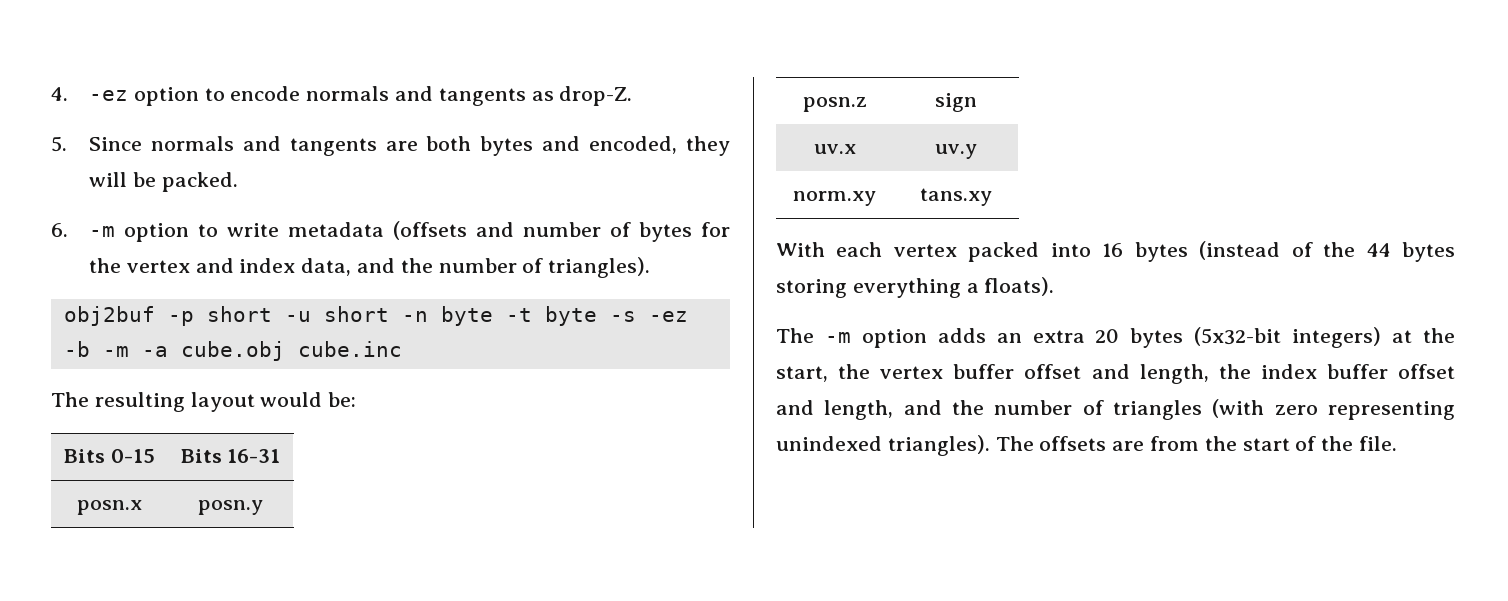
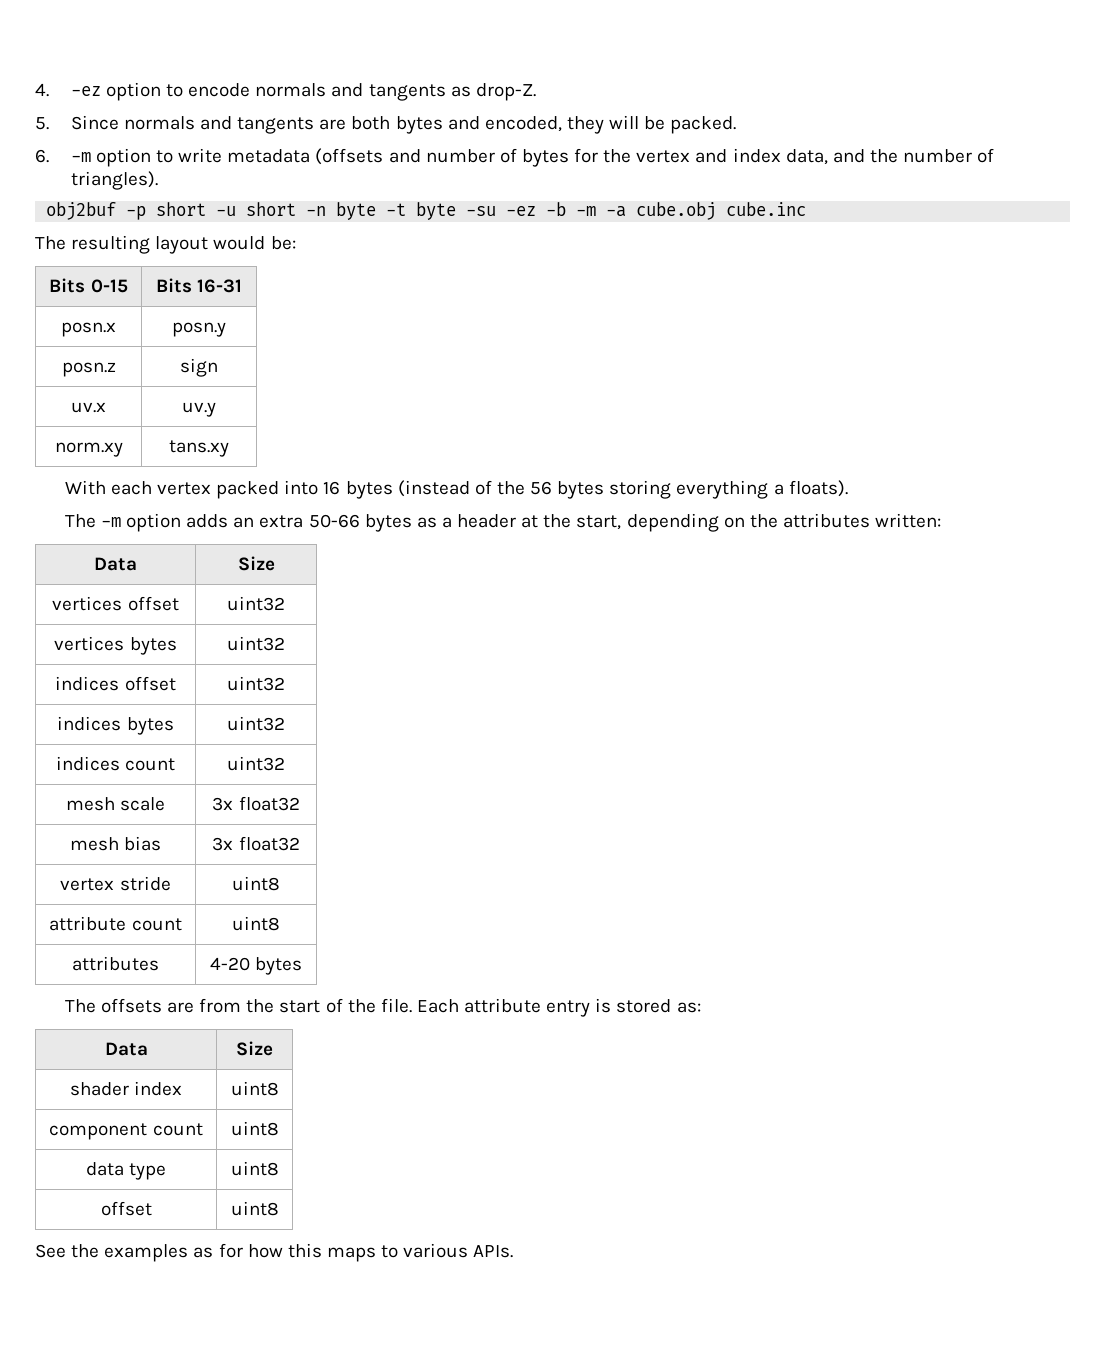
[609,311,636,322] -s -> [466,206,497,216] -su
[1366,243,1391,257] 44 -> [530,481,553,495] 56
[1095,327,1455,348] [776,364,1455,384] [776,399,1455,420] [776,435,990,456] 20 bytes (5x32-bit integers) at the start, the vertex buffer offset and length, the index buffer offset and length, and the number of triangles (with zero representing unindexed triangles). -> [308,513,942,532] [94,557,137,571] [237,556,275,571] [52,596,179,611] [227,596,285,611] [54,636,177,655] [227,636,285,651] [55,676,176,691] [227,676,285,691] [57,716,174,735] [227,716,285,731] [55,756,176,771] [227,756,285,771] [65,797,166,811] [212,796,300,811] [69,836,162,851] [212,836,300,851] [60,876,171,891] [232,876,280,891] [49,916,182,931] [232,916,280,931] [72,956,159,971] [209,957,303,975] 50-66 bytes as a header at the start, depending on the attributes written: // Data | Size // vertices offset | uint32 // vertices bytes | uint32 // indices offset | uint32 // indices bytes | uint32 // indices count | uint32 // mesh scale | 3x float32 // mesh bias | 3x float32 // vertex stride | uint8 // attribute count | uint8 // attributes | 4-20 bytes //
(1398, 443) none -> [416,998,701,1017] [104,1042,148,1056] [236,1041,273,1056] [69,1081,183,1096] [230,1081,279,1096] [49,1123,203,1140] [230,1121,279,1136] [85,1162,167,1180] [230,1161,279,1176] [100,1201,152,1216] [230,1201,279,1216] [35,1243,514,1262] Each attribute entry is stored as: // Data | Size // shader index | uint8 // component count | uint8 // data type | uint8 // offset | uint8 // See the examples as for how this maps to various APIs.

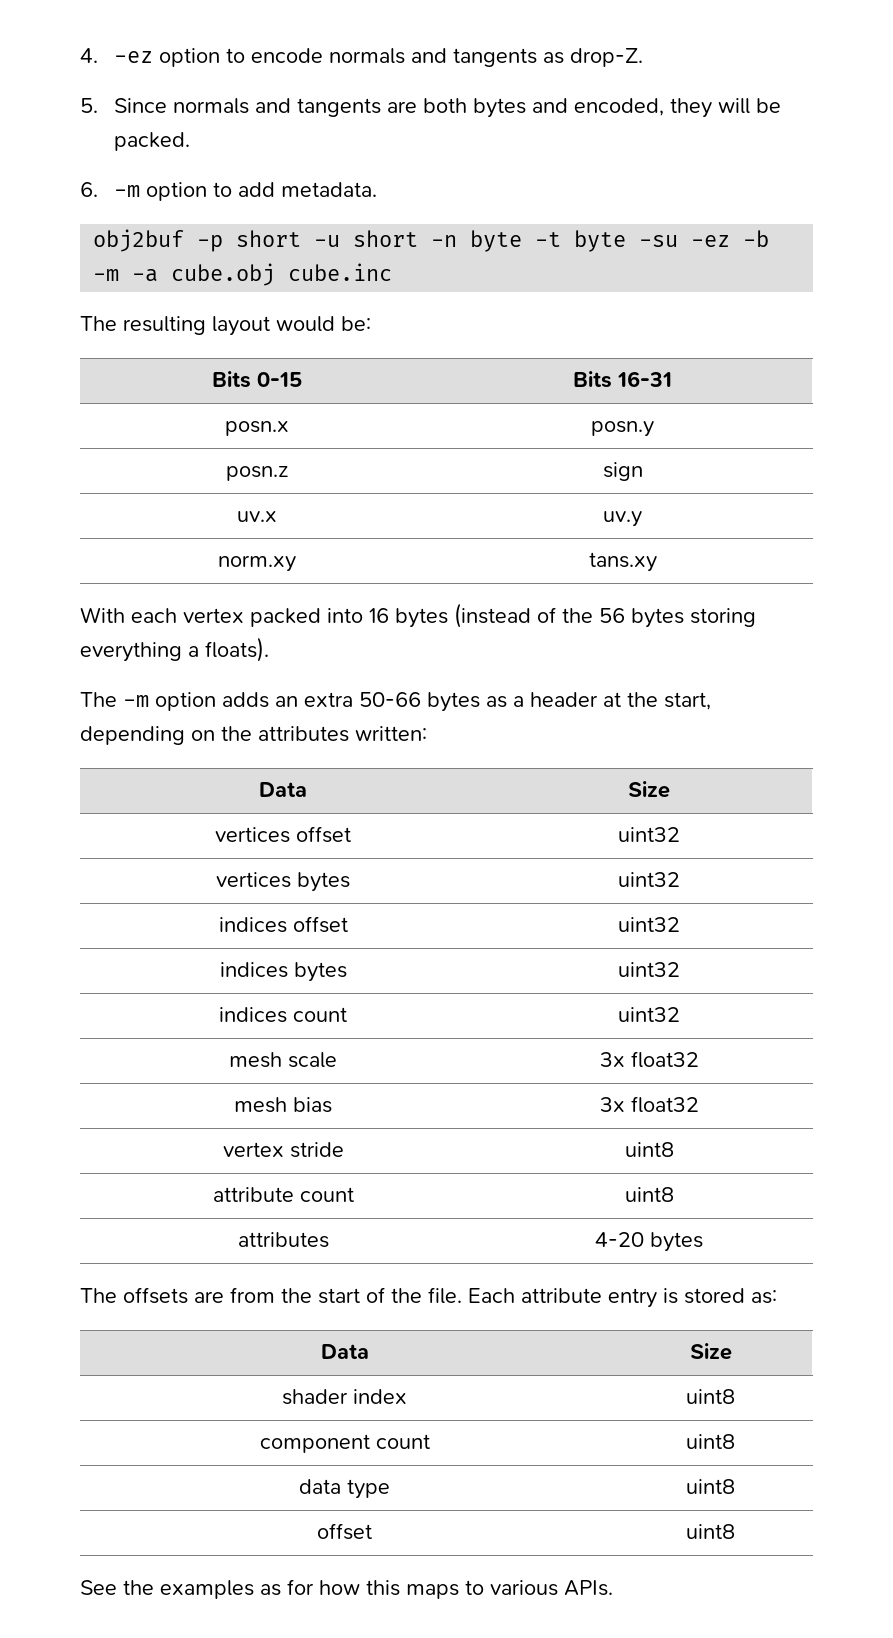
[178,148,995,167] [70,171,158,190] write metadata (offsets and number of bytes for the vertex and index data, and the number of triangles). -> [238,182,378,197] add metadata.

